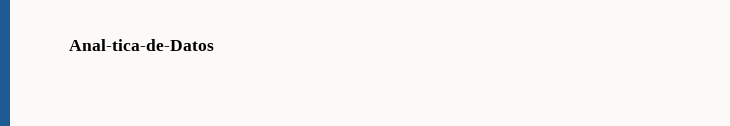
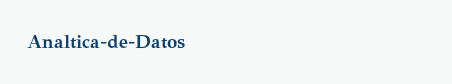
[69,39,214,51] Anal-tica-de-Datos -> [27,35,185,49] Analtica-de-Datos

